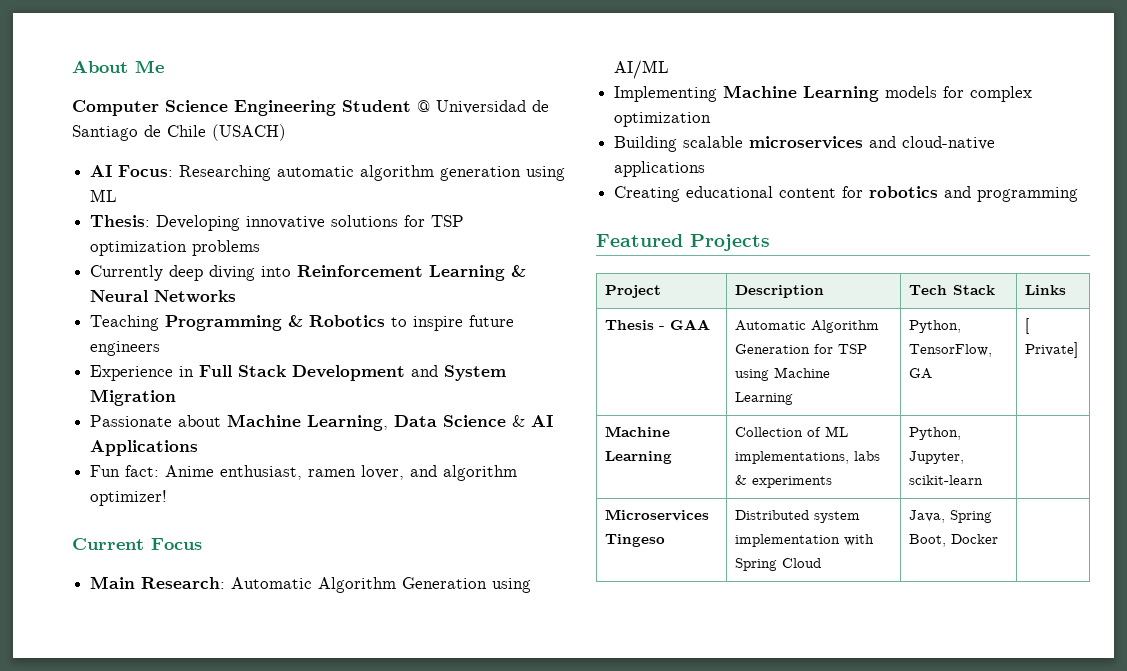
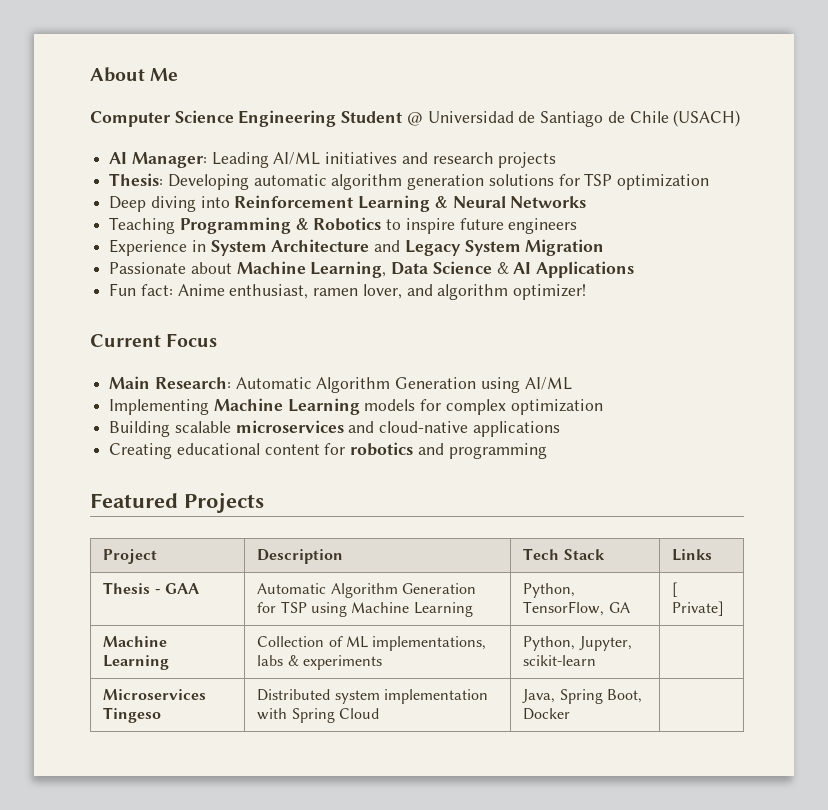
[118,165,566,181] [90,189,118,202] [90,215,326,231] Focus: Researching automatic algorithm generation using ML // Thesis: Developing innovative -> [131,152,557,168] [109,173,485,190] Manager: Leading AI/ML initiatives and research projects // Thesis: Developing automatic algorithm generation
[192,240,261,256] [90,265,204,281] problems // Currently deep -> [109,196,147,212] // Deep
[199,365,439,381] Full Stack Development and -> [210,239,461,256] System Architecture and Legacy

